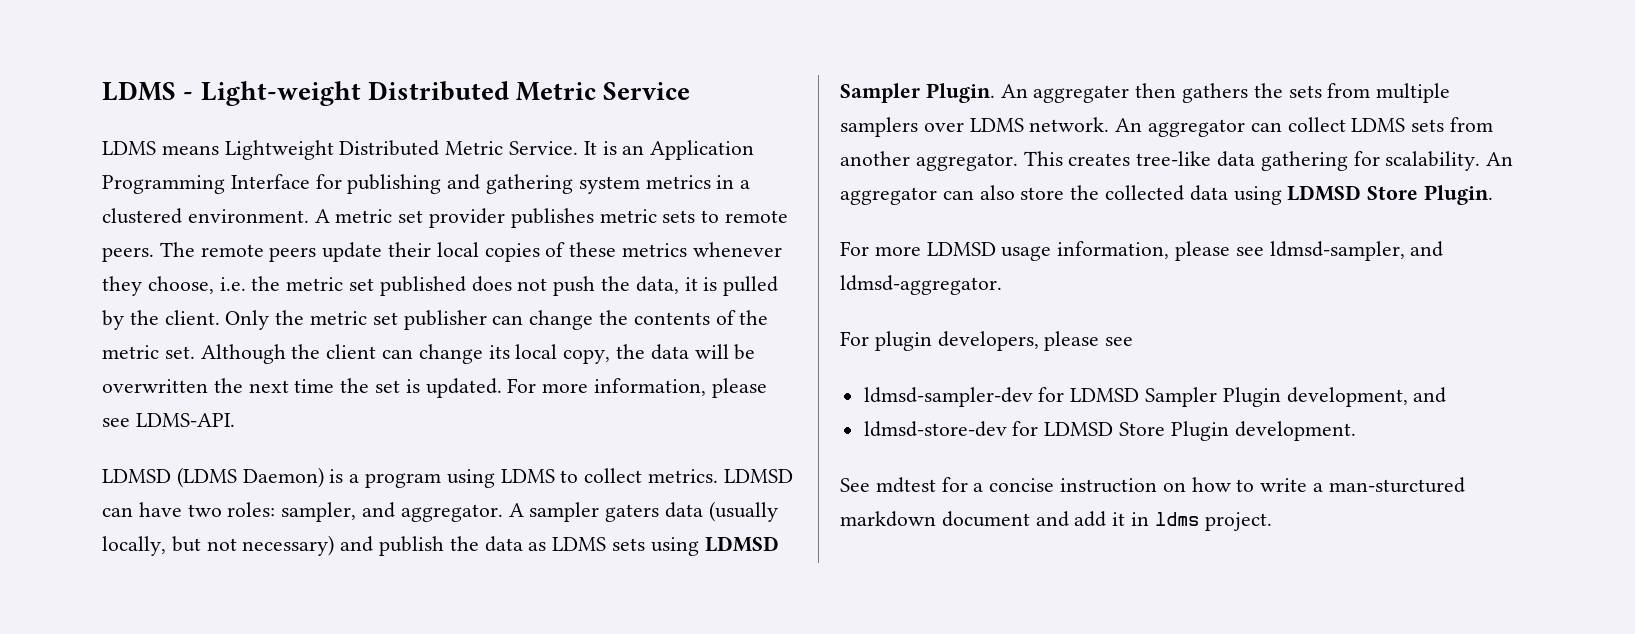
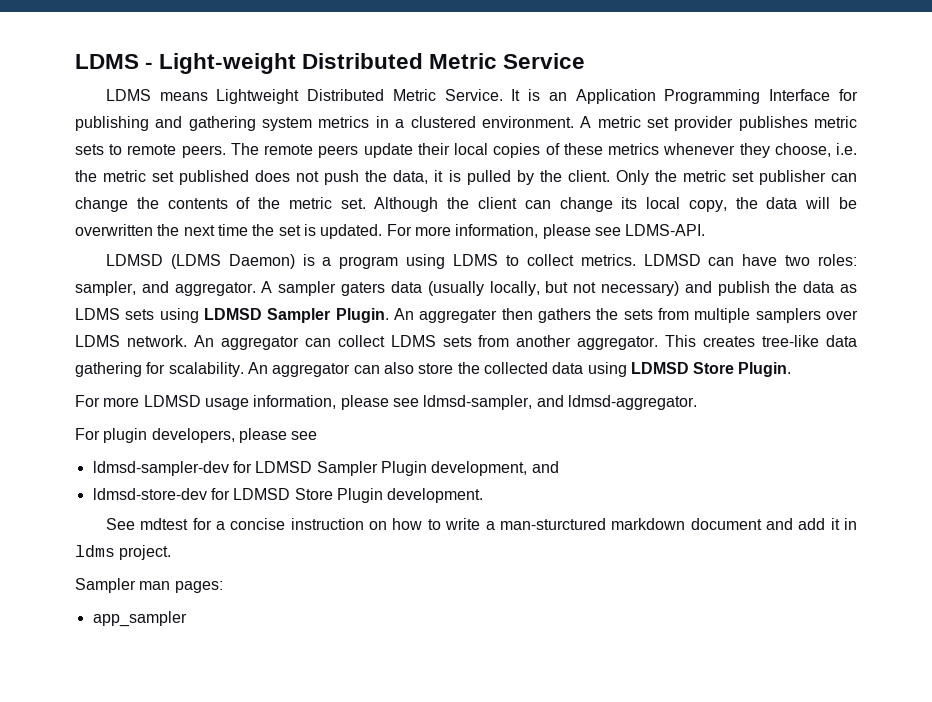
(1272, 521) none -> [75,578,223,593] [92,611,187,627] // Sampler man pages: // app_sampler

